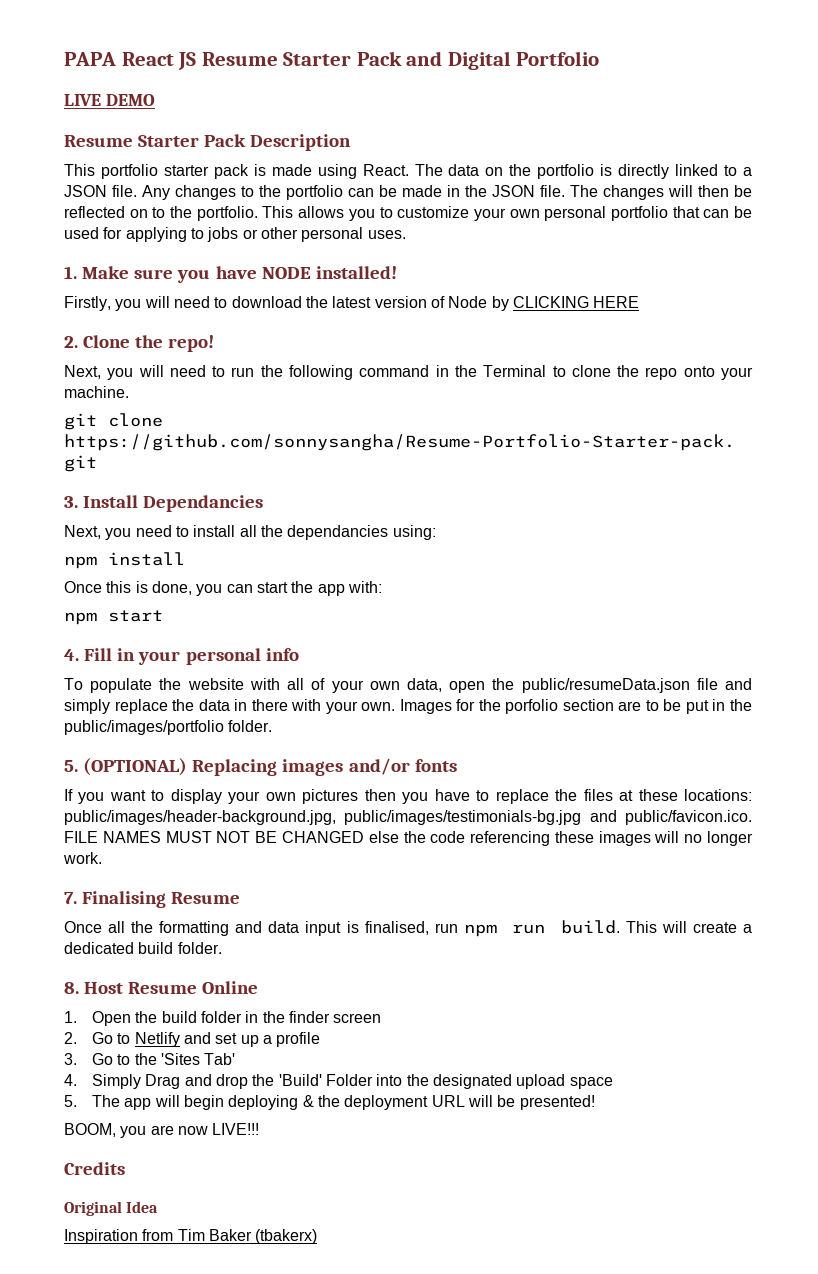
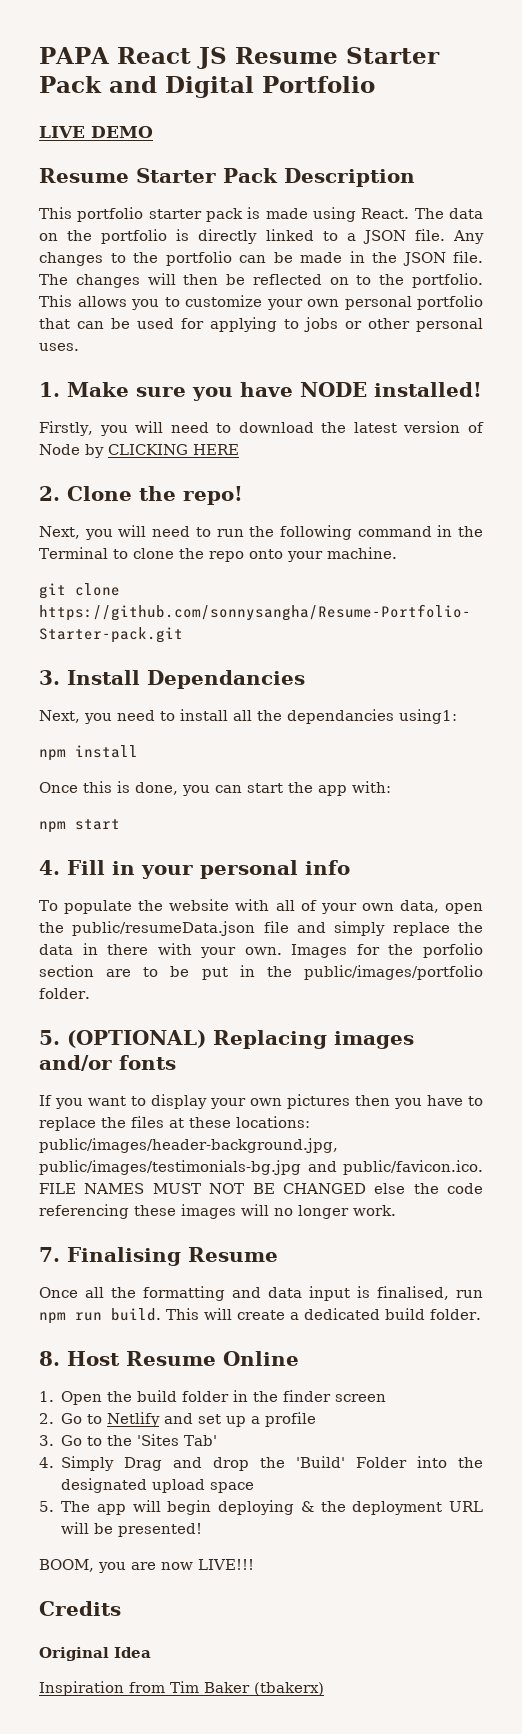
[392,525,436,540] using: -> [399,709,457,724] using1:

